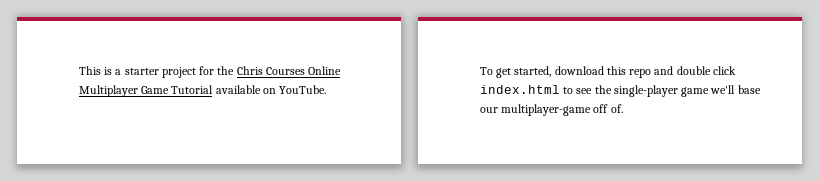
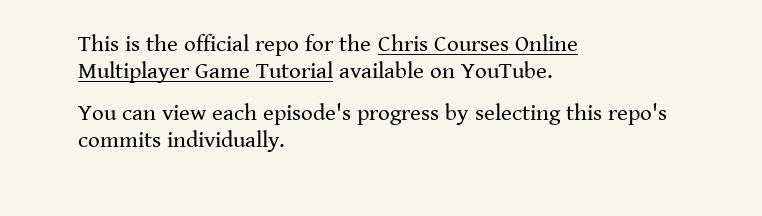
[115,67,196,78] a starter project -> [146,34,300,56] the official repo
[480,66,736,78] [480,85,761,97] [480,104,623,116] To get started, download this repo and double click index.html to see the single-player game we'll base our multiplayer-game off of. -> [78,103,667,125] [78,130,286,152] You can view each episode's progress by selecting this repo's commits individually.

